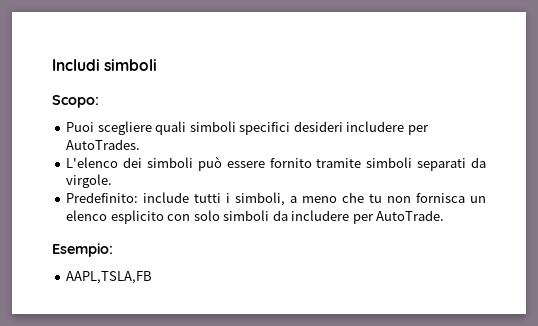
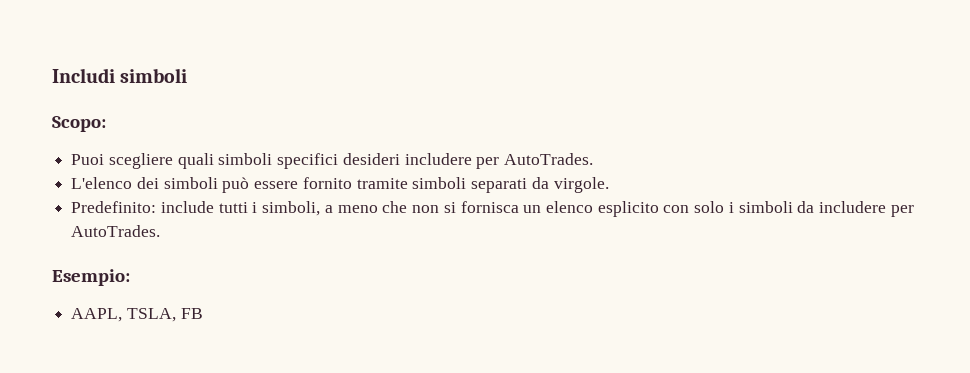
[369,194,412,203] tu non -> [412,202,456,213] non si
(220, 215) none -> [728,202,734,213] i
[376,210,445,221] AutoTrade. -> [71,225,161,237] AutoTrades.
[66,271,153,284] AAPL,TSLA,FB -> [71,308,203,322] AAPL, TSLA, FB

